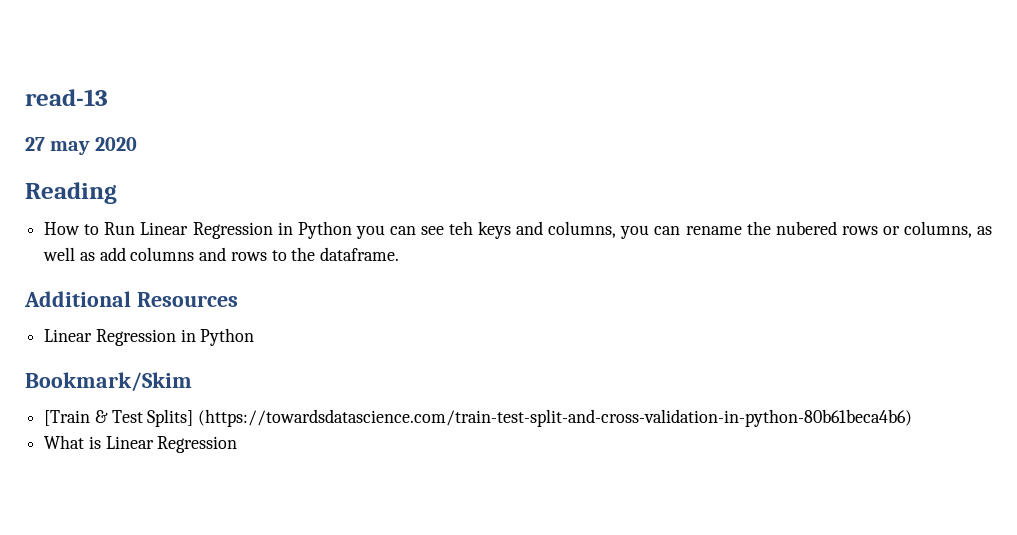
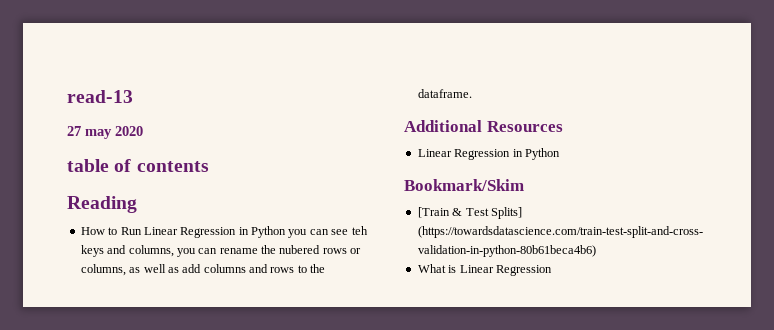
(137, 144) none -> [67,159,209,172] // table of contents

